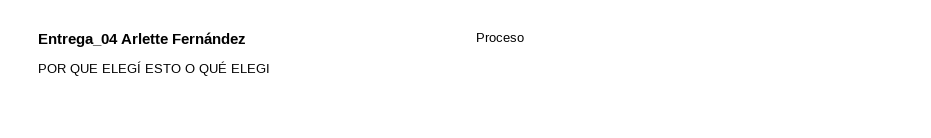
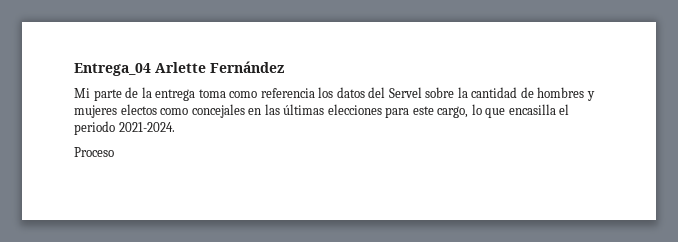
[38,61,270,76] POR QUE ELEGÍ ESTO O QUÉ ELEGI -> [74,87,595,101] [74,104,570,118] [74,121,175,135] Mi parte de la entrega toma como referencia los datos del Servel sobre la cantidad de hombres y mujeres electos como concejales en las últimas elecciones para este cargo, lo que encasilla el periodo 2021-2024.

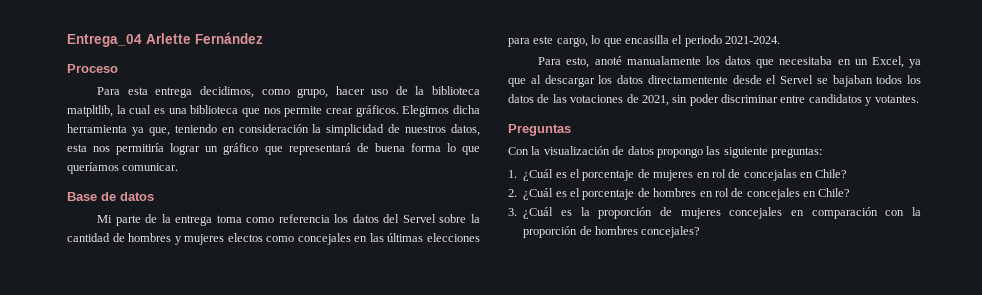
(284, 67) none -> [67,64,118,73] [97,86,481,98] [67,105,481,117] [67,124,480,136] [67,143,480,155] [67,162,179,174] [67,192,154,201] // Proceso // Para esta entrega decidimos, como grupo, hacer uso de la biblioteca matpltlib, la cual es una biblioteca que nos permite crear gráficos. Elegimos dicha herramienta ya que, teniendo en consideración la simplicidad de nuestros datos, esta nos permitiría lograr un gráfico que representará de buena forma lo que queríamos comunicar. // Base de datos
[74,147,114,157] Proceso -> [538,56,921,68] [508,75,921,87] [508,94,919,106] [508,124,571,136] [508,146,822,158] [508,169,848,181] [508,188,851,200] [508,207,921,219] [523,226,701,238] Para esto, anoté manualamente los datos que necesitaba en un Excel, ya que al descargar los datos directamentente desde el Servel se bajaban todos los datos de las votaciones de 2021, sin poder discriminar entre candidatos y votantes. // Preguntas // Con la visualización de datos propongo las siguiente preguntas: // 1. ¿Cuál es el porcentaje de mujeres en rol de concejalas en Chile? // 2. ¿Cuál es el porcentaje de hombres en rol de concejales en Chile? // 3. ¿Cuál es la proporción de mujeres concejales en comparación con la proporción de hombres concejales?

